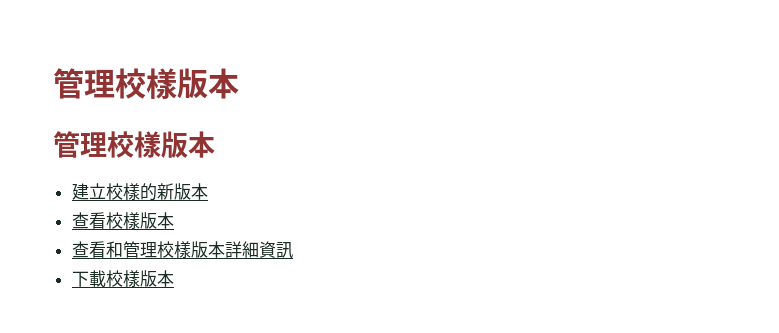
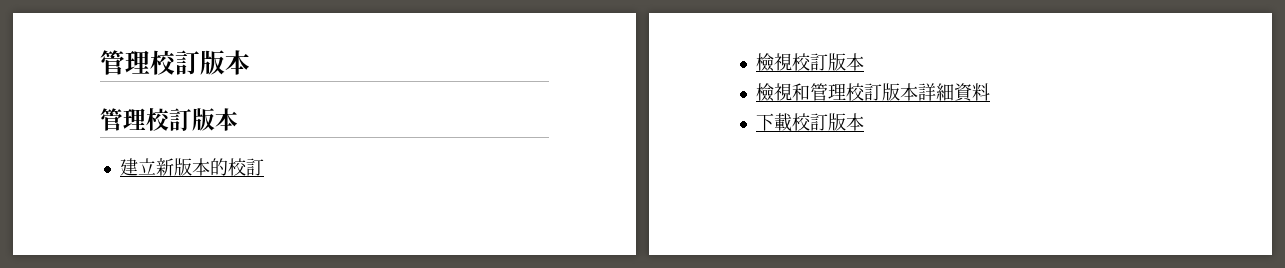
[53,68,177,99] 管理校樣 -> [100,50,200,75] 管理校訂
[134,131,161,158] 樣 -> [169,108,192,131] 訂
[105,183,157,201] 校樣的 -> (156, 166) none
[71,212,174,229] [71,241,106,258] // 查看校樣版本 // 查看 -> [209,158,264,176] [755,53,864,72] [755,83,792,102] 的校訂 // 檢視校訂版本 // 檢視
[173,241,191,258] 樣 -> [863,83,882,101] 訂
[275,241,293,259] 訊 -> [971,83,990,101] 料
[122,270,140,287] 樣 -> [809,113,828,131] 訂

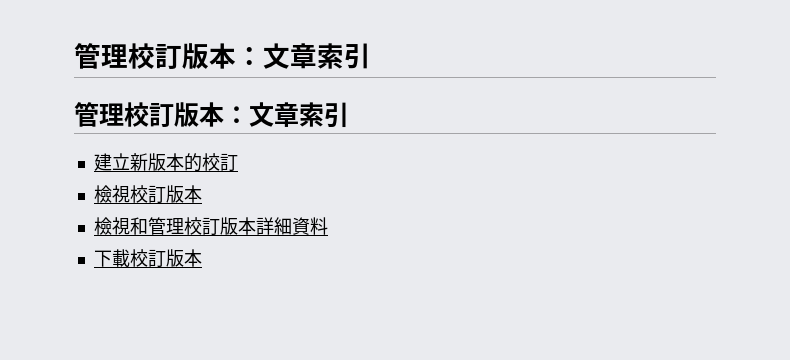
[100,50,250,75] [100,108,238,131] 管理校訂版本 // 管理校訂版本 -> [74,43,371,70] [74,102,349,128] 管理校訂版本：文章索引 // 管理校訂版本：文章索引

